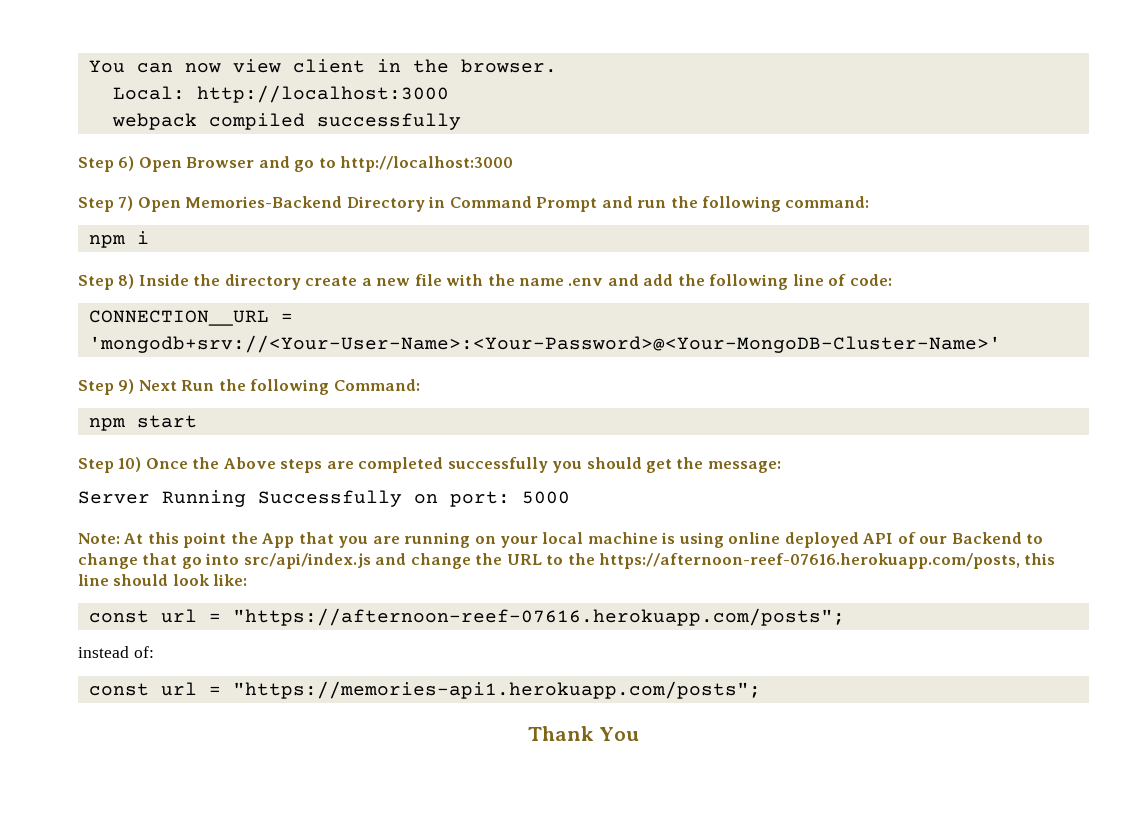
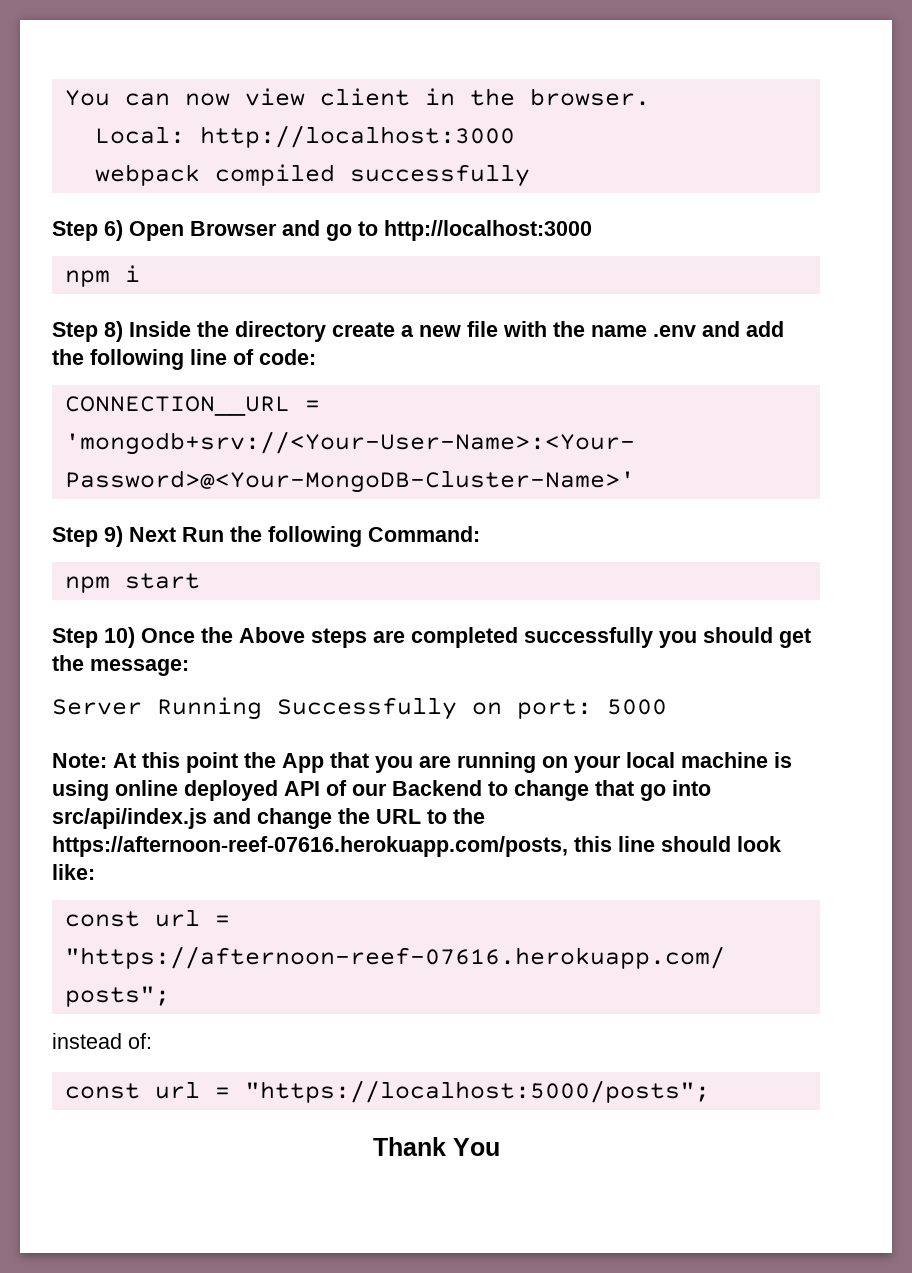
[78,196,870,212] // Step 7) Open Memories-Backend Directory in Command Prompt and run the following command: -> (592, 230) none
[232,681,761,699] "https://memories-api1.herokuapp.com/posts"; -> [244,1080,710,1103] "https://localhost:5000/posts";

